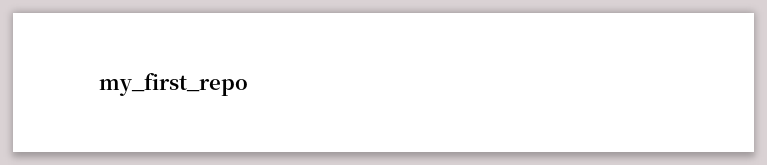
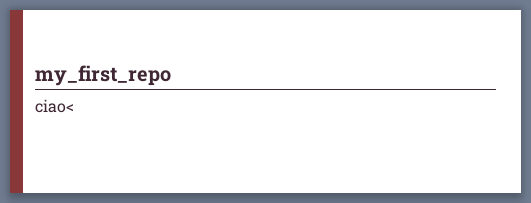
(248, 84) none -> [35,99,74,113] // ciao<

